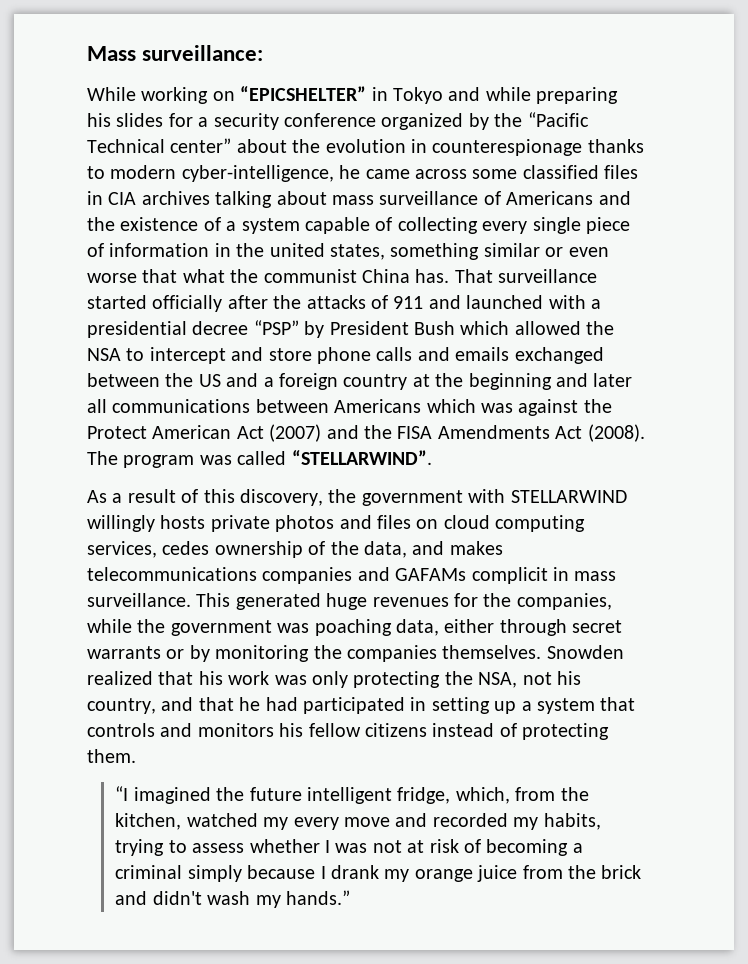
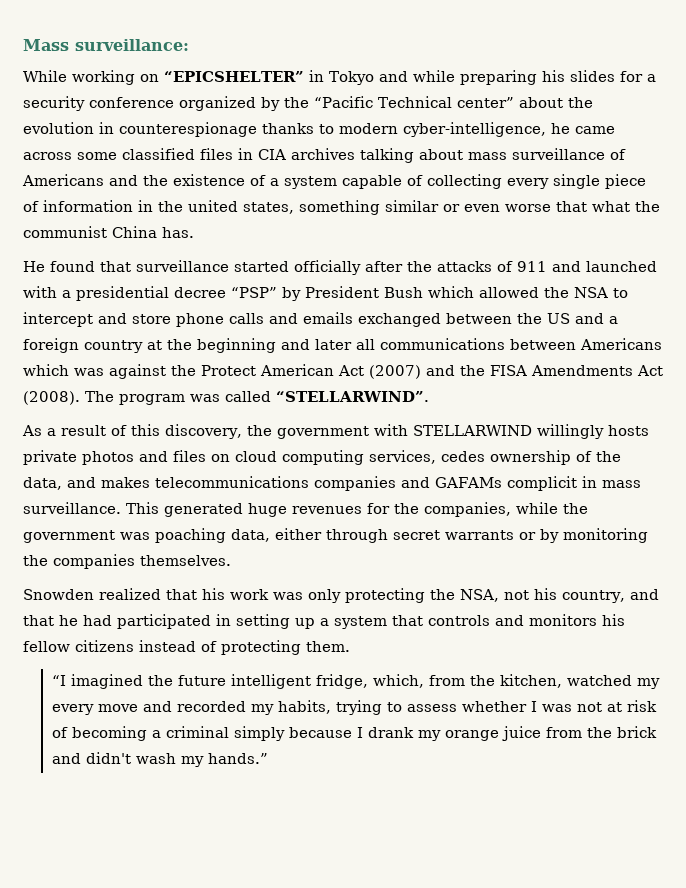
[454,269,493,283] That -> [23,261,131,272] // He found that
(542, 652) none -> (231, 560) //

